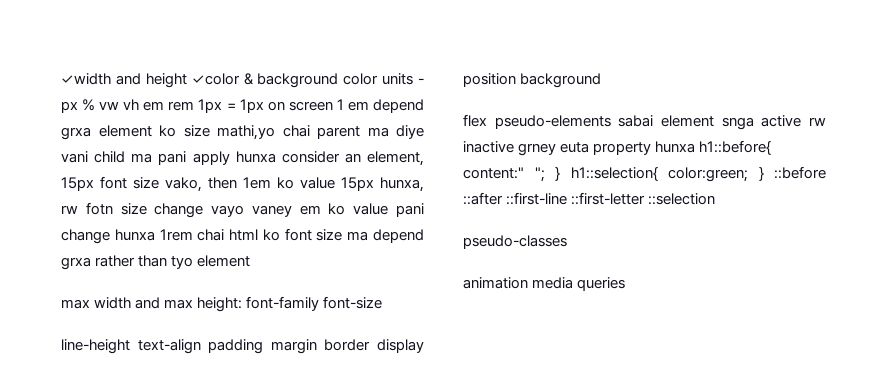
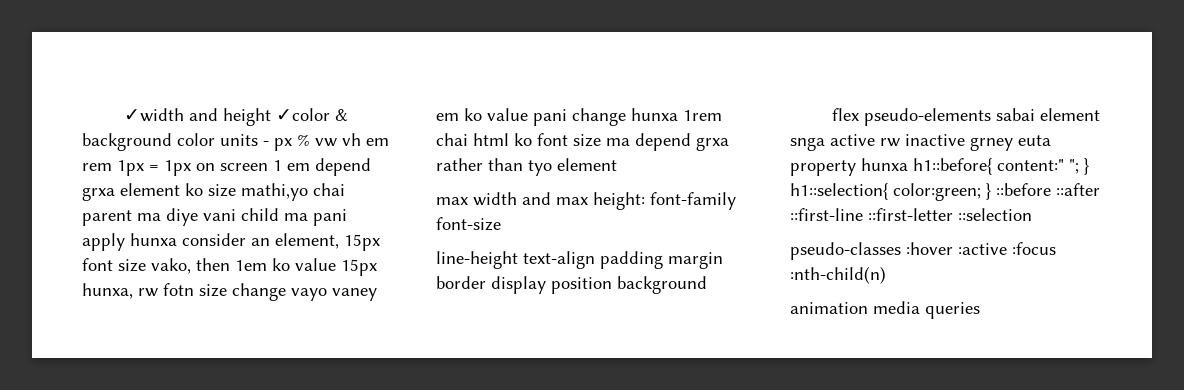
(567, 242) none -> [906,242,1056,255] [790,266,886,284] :hover :active :focus :nth-child(n)

